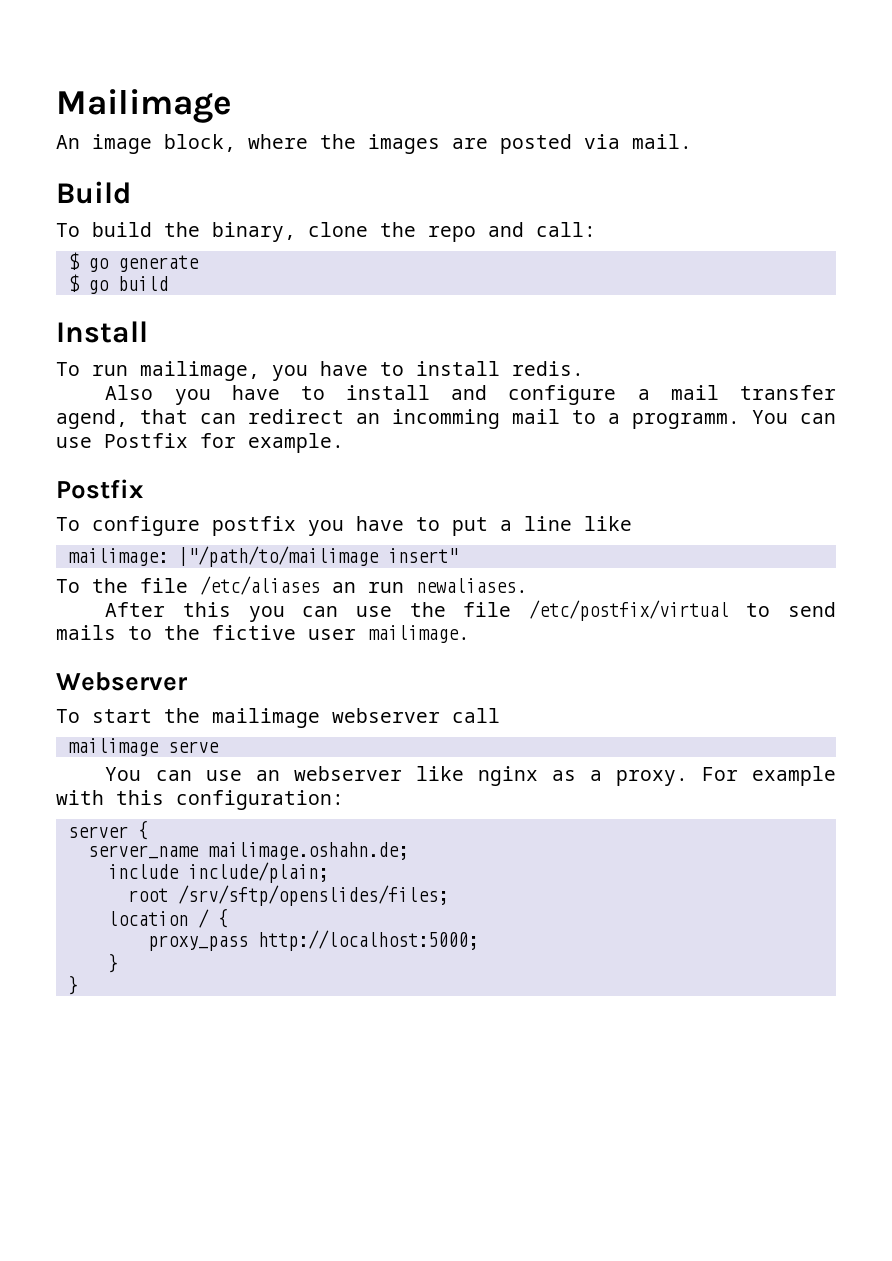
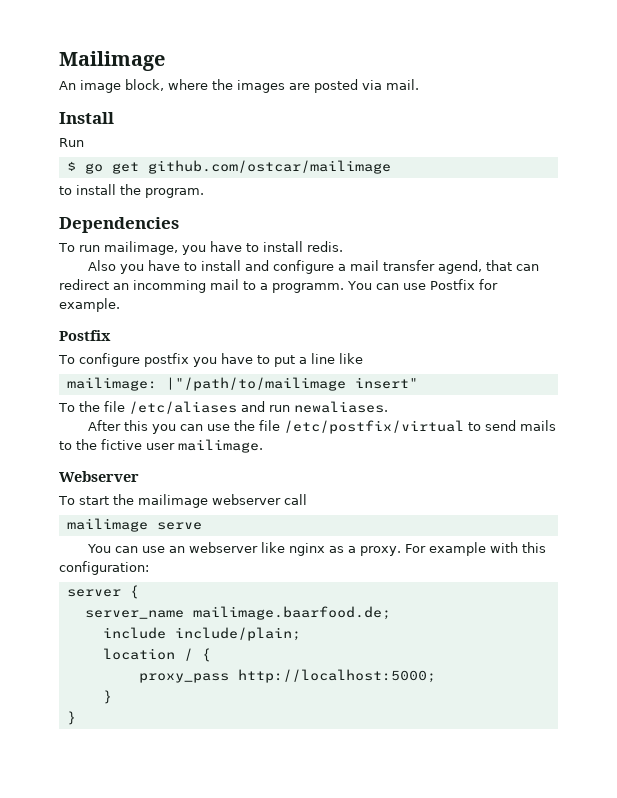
[56,181,131,204] [56,222,596,242] [67,252,199,272] [67,274,168,294] [56,321,148,343] Build // To build the binary, clone the repo and call: // $ go generate // $ go build // Install -> [59,112,114,124] [59,138,84,147] [66,160,391,174] [59,184,204,198] [59,217,179,233] Install // Run // $ go get github.com/ostcar/mailimage // to install the program. // Dependencies
[332,582,356,593] an -> [240,401,265,412] and
[207,842,408,860] mailimage.oshahn.de; -> [192,606,391,620] mailimage.baarfood.de;
[127,885,448,906] // root /srv/sftp/openslides/files; -> (301, 634) none

